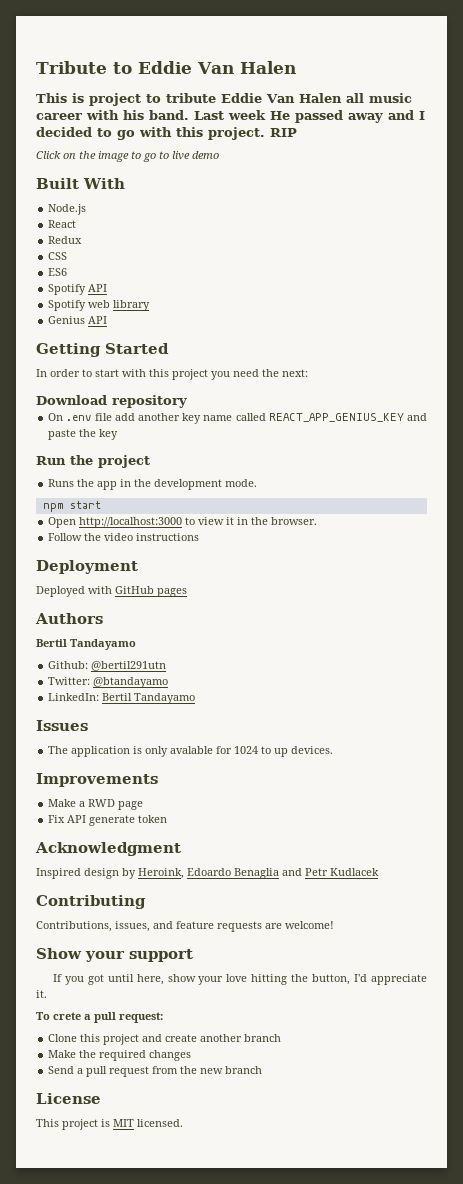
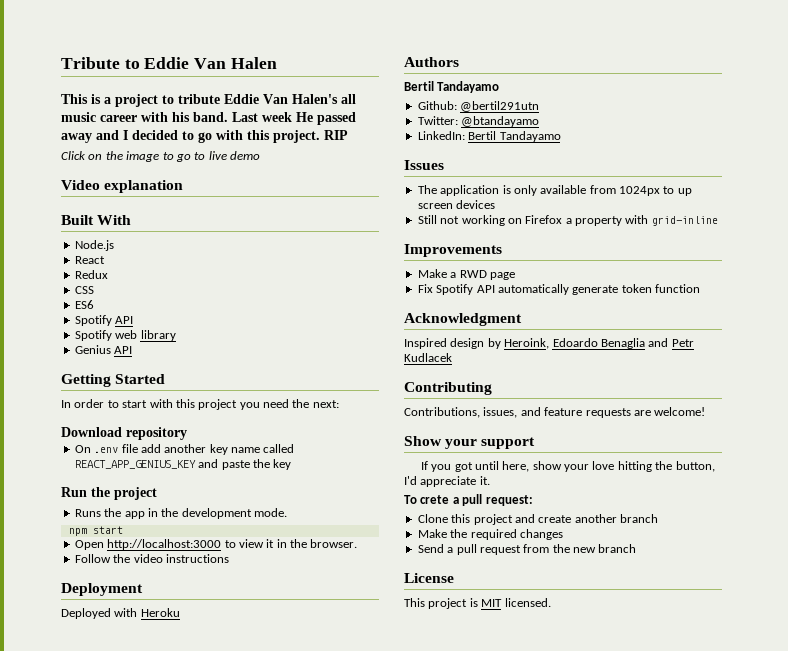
(84, 98) none -> [104,97,111,104] a
[298,93,342,103] Halen -> [292,94,338,104] Halen's
(219, 155) none -> [61,180,184,193] // Video explanation
[115,586,187,597] GitHub pages -> [140,608,180,617] Heroku
[170,746,334,757] avalable for 1024 to up devices. -> [540,185,692,196] [417,200,496,209] [417,215,718,226] available from 1024px to up screen devices // Still not working on Firefox a property with grid-inline
[67,815,87,823] API -> [436,284,569,295] Spotify API automatically
(168, 819) none -> [655,284,700,293] function

